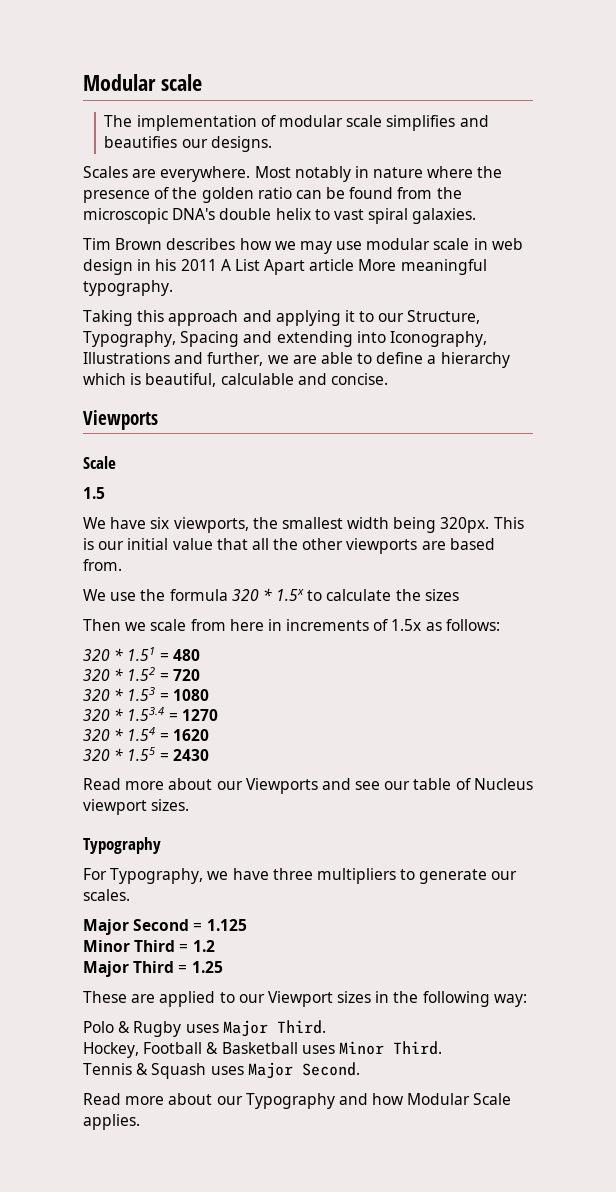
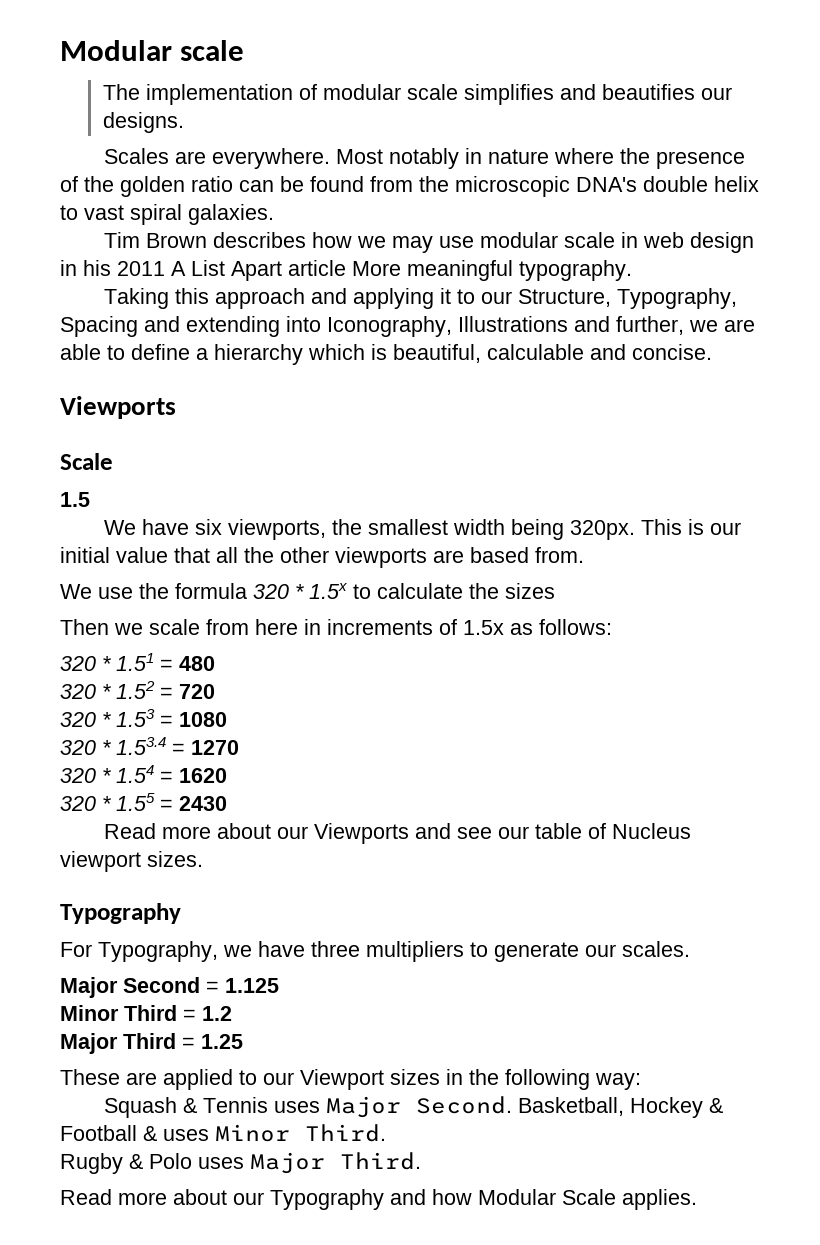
[83,1020,326,1037] [83,1042,139,1058] Polo & Rugby uses Major Third. // Hockey, -> [104,1096,724,1118] Squash & Tennis uses Major Second. Basketball, Hockey &
[221,1042,298,1054] Basketball -> (157, 1133) none
[83,1062,360,1079] Tennis & Squash uses Major Second. -> [60,1152,421,1174] Rugby & Polo uses Major Third.

